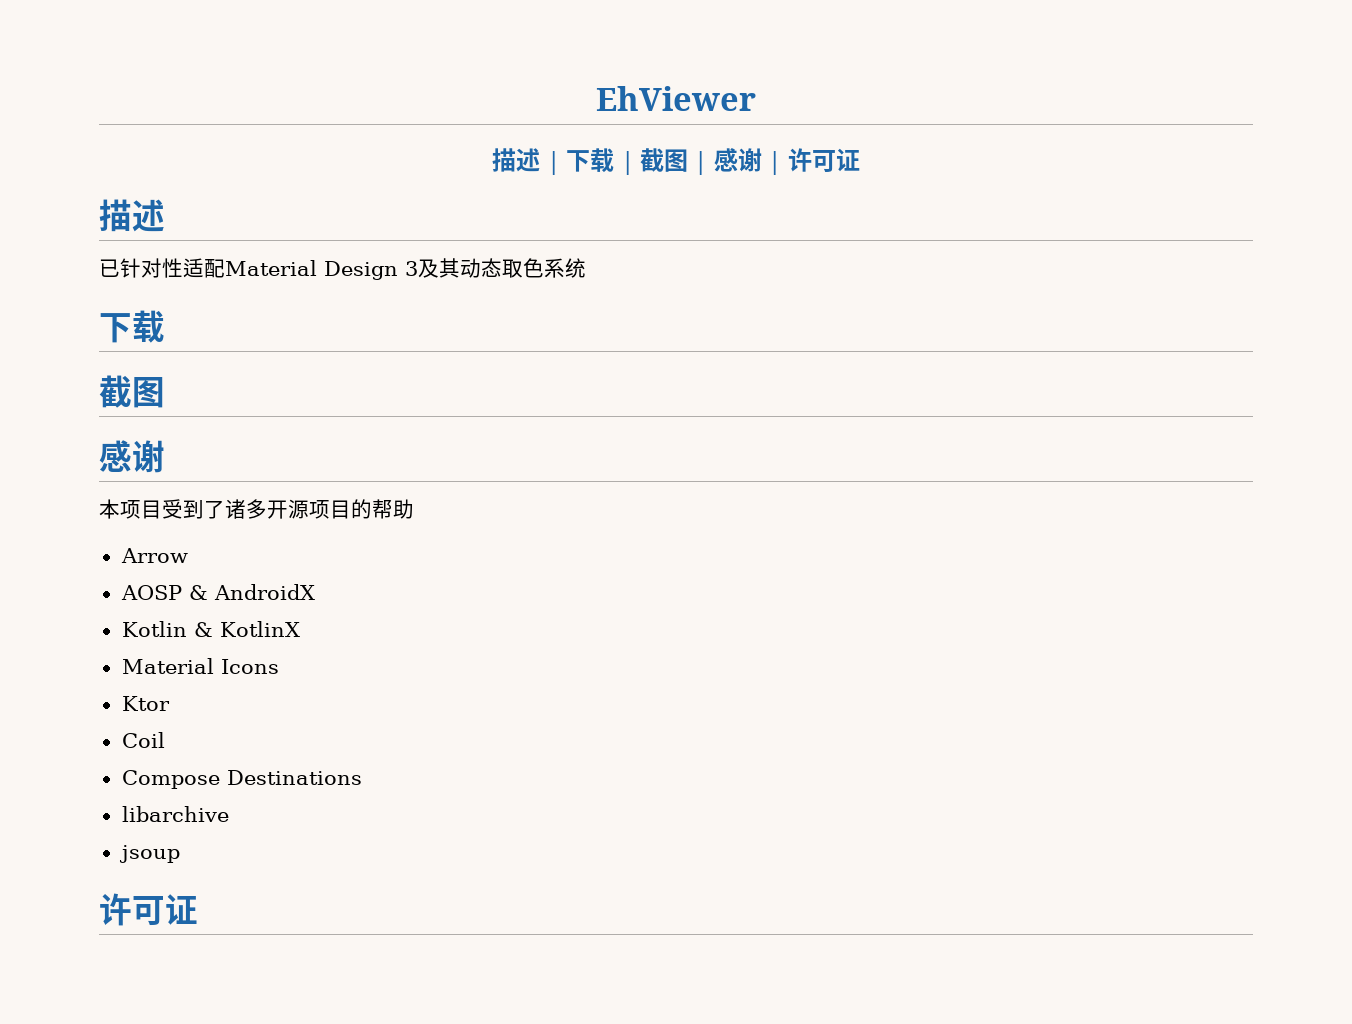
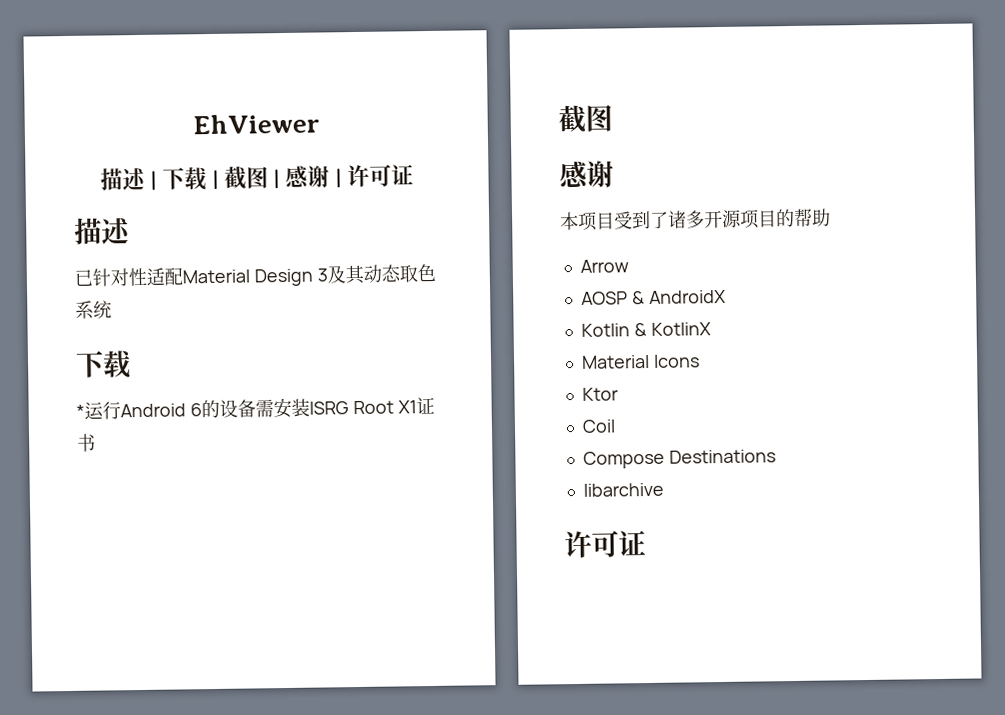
(165, 326) none -> [76,396,435,420] [77,433,96,452] // *运行Android 6的设备需安装ISRG Root X1证书
[118,845,180,863] // jsoup -> (664, 489) none

